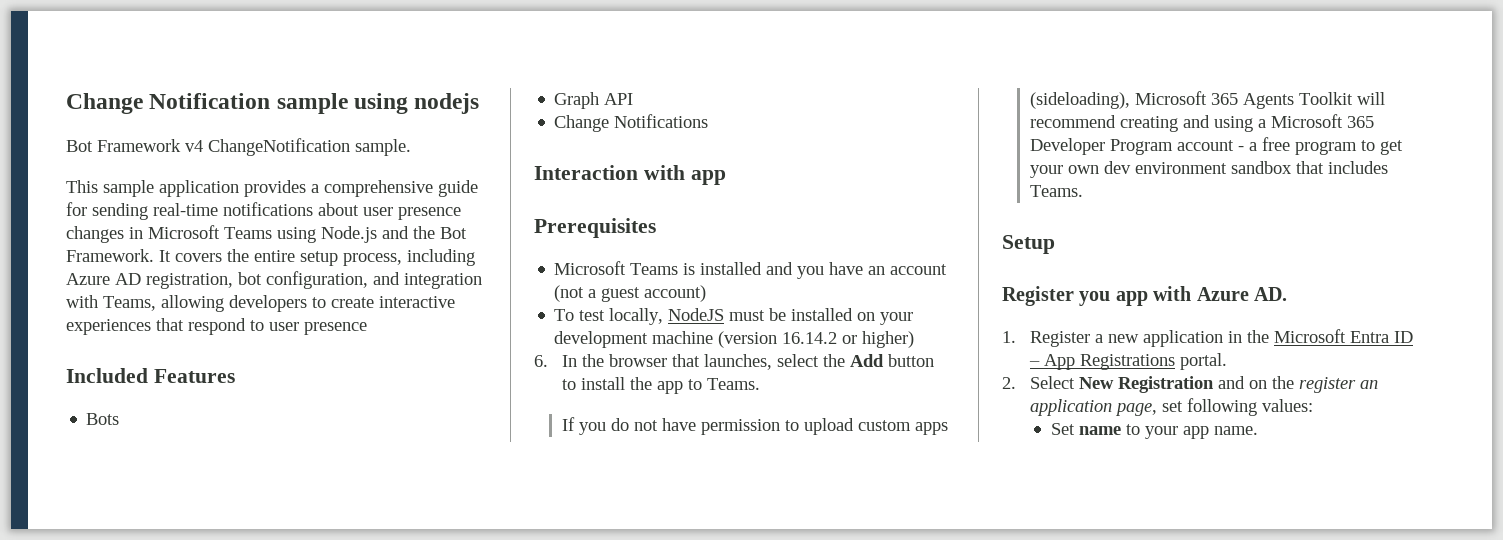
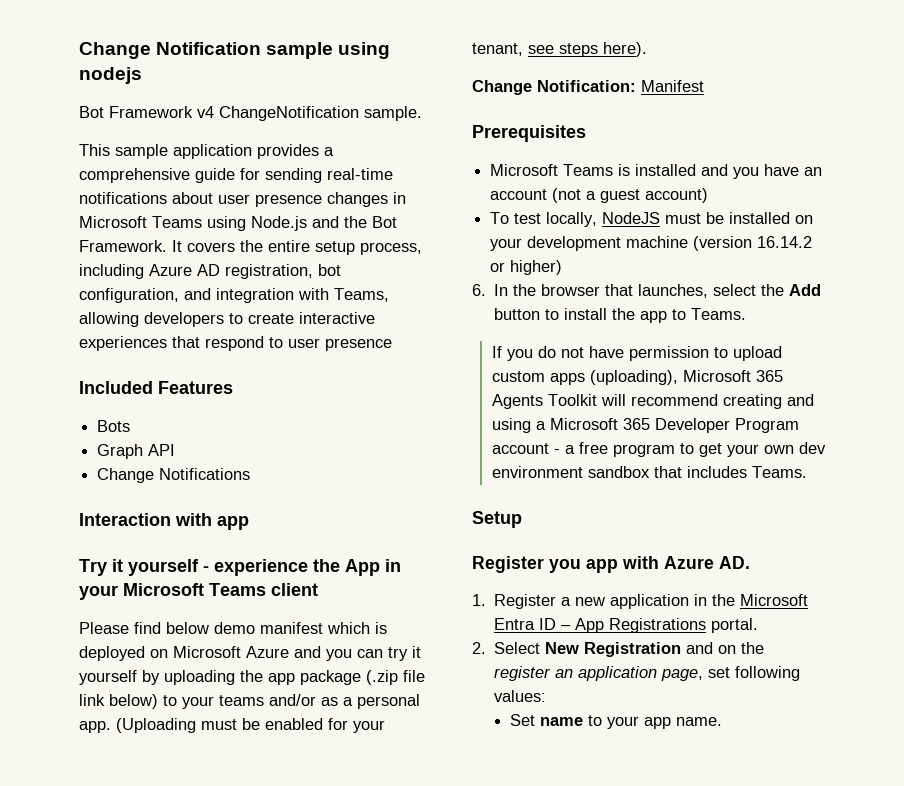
(726, 177) none -> [79,559,401,576] [79,583,318,600] [79,622,387,634] [79,646,421,661] [79,670,425,685] [79,694,420,709] [79,718,385,733] [472,42,647,57] [472,80,704,95] // Try it yourself - experience the App in your Microsoft Teams client // Please find below demo manifest which is deployed on Microsoft Azure and you can try it yourself by uploading the app package (.zip file link below) to your teams and/or as a personal app. (Uploading must be enabled for your tenant, see steps here). // Change Notification: Manifest
[1030,92,1131,109] (sideloading), -> [589,370,678,385] (uploading),

